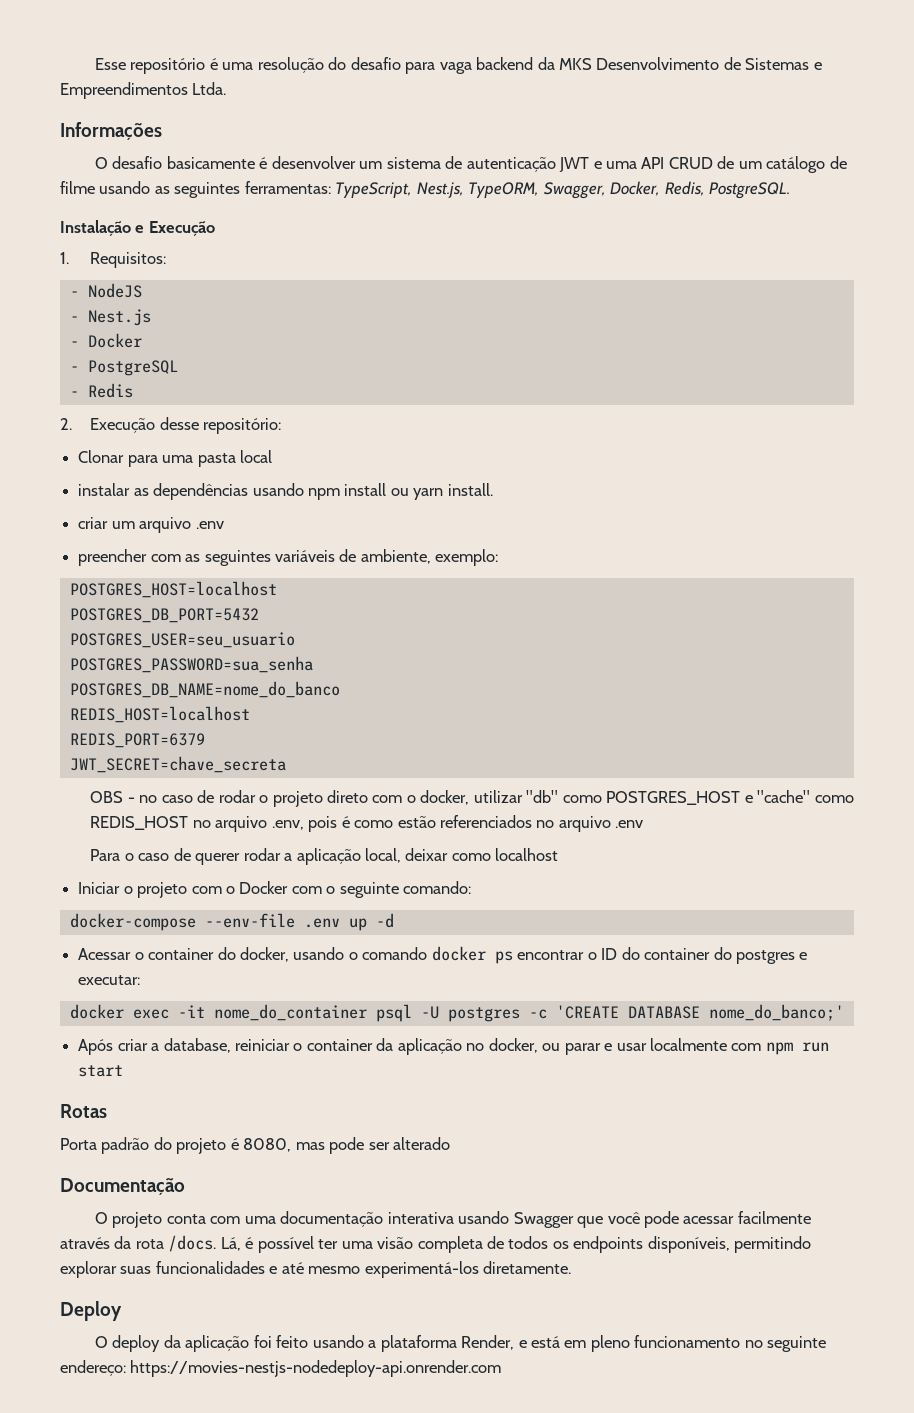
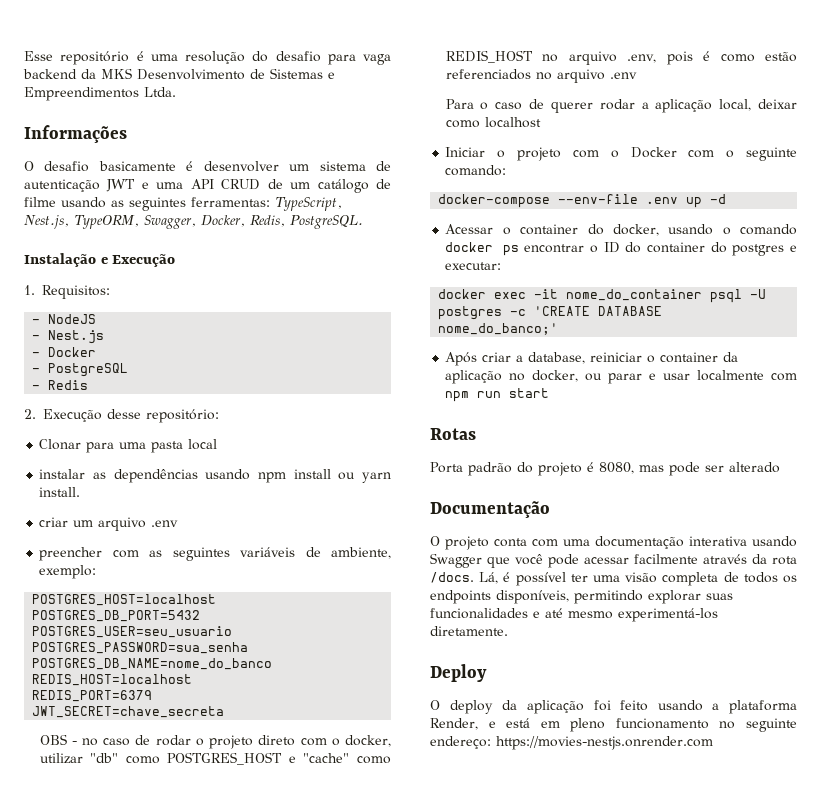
[130,1360,502,1377] https://movies-nestjs-nodedeploy-api.onrender.com -> [496,736,713,750] https://movies-nestjs.onrender.com

